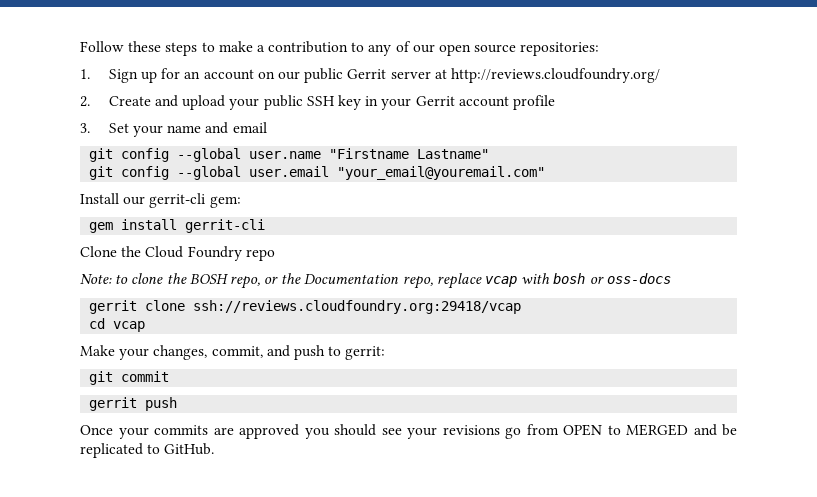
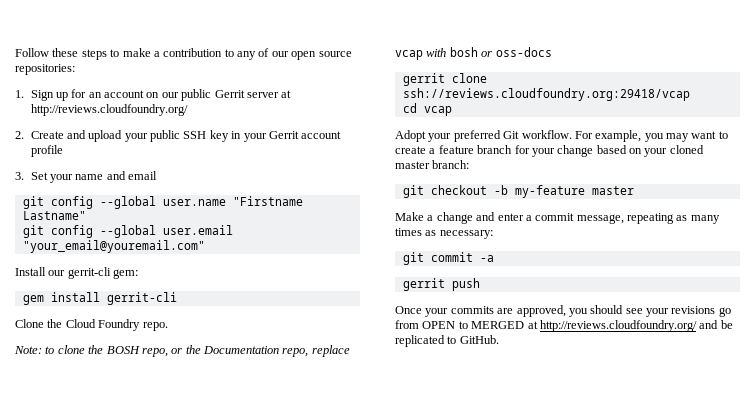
[245,249,275,261] repo -> [142,322,168,331] repo.
[80,345,386,360] Make your changes, commit, and push to gerrit: -> [395,130,728,142] [395,145,704,157] [395,160,470,169] [402,185,634,198] [395,212,720,224] [395,228,493,239] Adopt your preferred Git workflow. For example, you may want to create a feature branch for your change based on your cloned master branch: // git checkout -b my-feature master // Make a change and enter a commit message, repeating as many times as necessary:
(170, 376) none -> [479,255,494,262] -a
[239,424,299,439] approved -> [516,305,566,317] approved,
(688, 430) none -> [527,320,697,332] at http://reviews.cloudfoundry.org/

